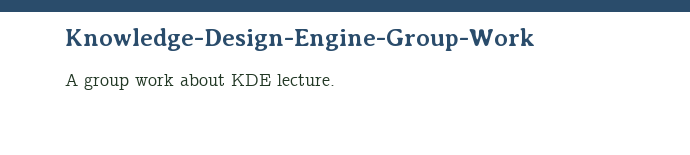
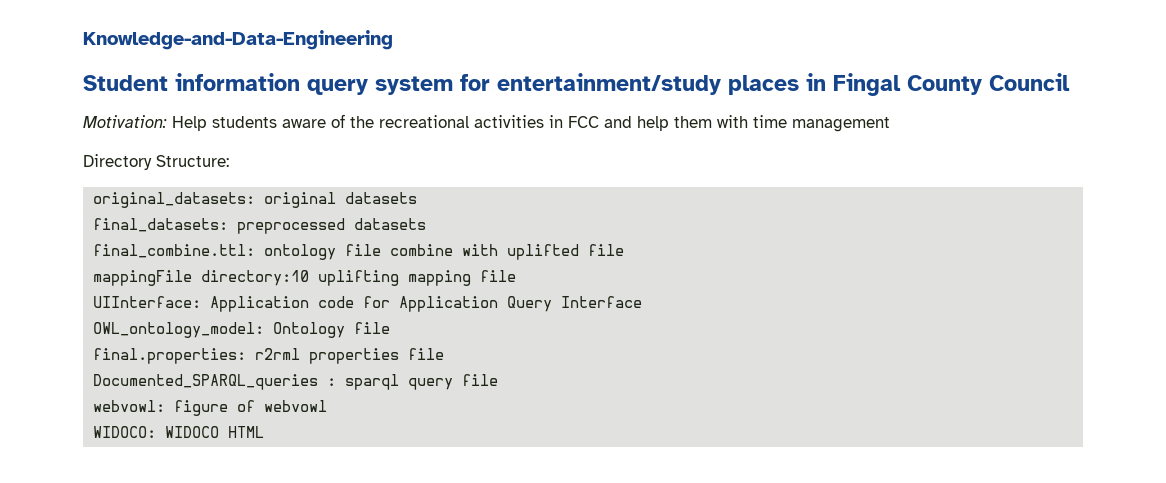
[65,28,535,51] [65,73,335,90] Knowledge-Design-Engine-Group-Work // A group work about KDE lecture. -> [83,30,393,50] [83,73,1070,96] [83,114,890,132] [83,154,229,170] [93,192,418,208] [93,218,427,234] [93,244,625,260] [93,270,517,286] [93,296,643,312] [93,322,391,338] [93,348,445,364] [93,374,499,390] [93,400,328,416] [93,426,265,438] Knowledge-and-Data-Engineering // Student information query system for entertainment/study places in Fingal County Council // Motivation: Help students aware of the recreational activities in FCC and help them with time management // Directory Structure: // original_datasets: original datasets // final_datasets: preprocessed datasets // final_combine.ttl: ontology file combine with uplifted file // mappingFile directory:10 uplifting mapping file // UIInterface: Application code for Application Query Interface // OWL_ontology_model: Ontology file // final.properties: r2rml properties file // Documented_SPARQL_queries : sparql query file // webvowl: figure of webvowl // WIDOCO: WIDOCO HTML

